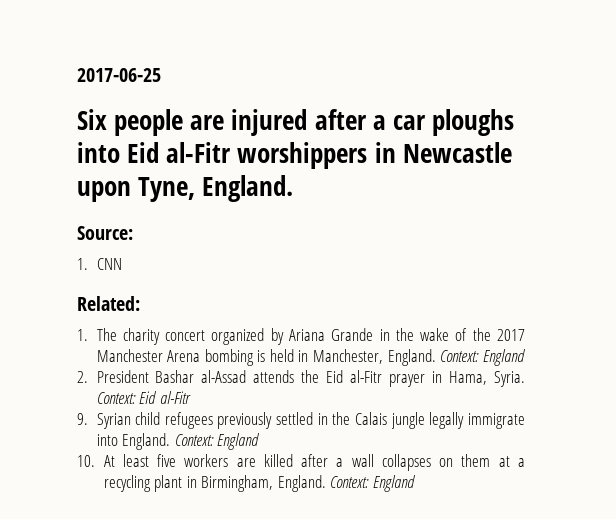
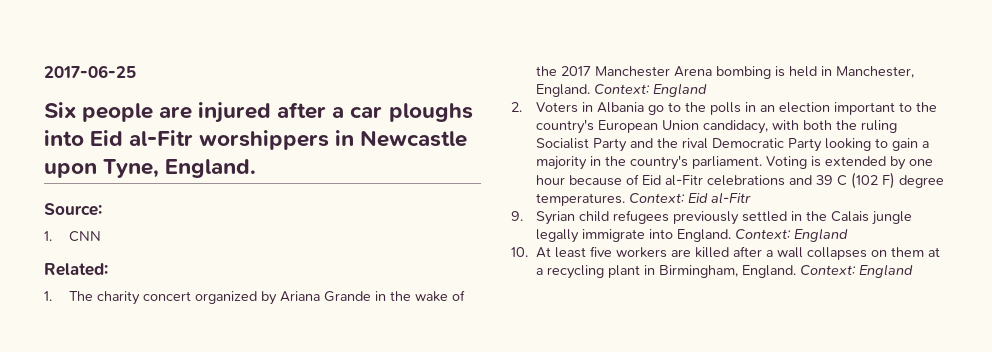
[96,370,525,387] President Bashar al-Assad attends the Eid al-Fitr prayer in Hama, Syria. -> [535,102,937,115] [535,119,897,134] [535,138,929,152] [535,155,933,170] [535,172,944,189] [535,193,625,206] Voters in Albania go to the polls in an election important to the country's European Union candidacy, with both the ruling Socialist Party and the rival Democratic Party looking to gain a majority in the country's parliament. Voting is extended by one hour because of Eid al-Fitr celebrations and 39 C (102 F) degree temperatures.

